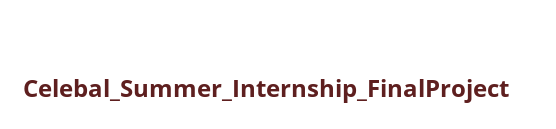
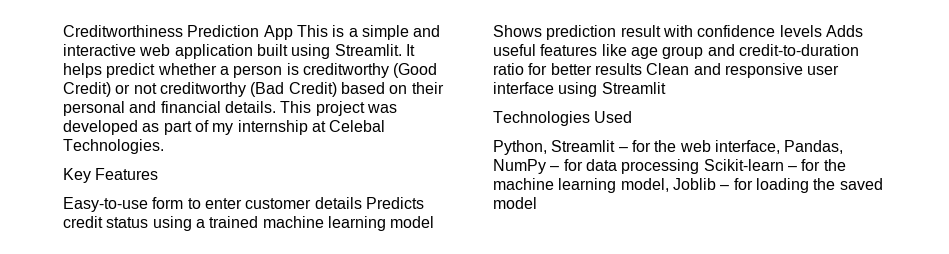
[23,79,509,103] Celebal_Summer_Internship_FinalProject -> [63,25,441,40] [63,44,415,59] [63,63,438,78] [63,82,444,97] [63,101,397,116] [63,120,386,135] [63,139,164,154] [63,168,159,183] [63,197,424,212] [63,216,435,231] [493,25,863,40] [493,44,859,59] [493,63,840,78] [493,82,666,97] [493,111,633,126] [493,140,844,155] [493,159,846,174] [493,178,883,193] [493,197,537,209] Creditworthiness Prediction App This is a simple and interactive web application built using Streamlit. It helps predict whether a person is creditworthy (Good Credit) or not creditworthy (Bad Credit) based on their personal and financial details. This project was developed as part of my internship at Celebal Technologies. // Key Features // Easy-to-use form to enter customer details Predicts credit status using a trained machine learning model Shows prediction result with confidence levels Adds useful features like age group and credit-to-duration ratio for better results Clean and responsive user interface using Streamlit // Technologies Used // Python, Streamlit – for the web interface, Pandas, NumPy – for data processing Scikit-learn – for the machine learning model, Joblib – for loading the saved model

